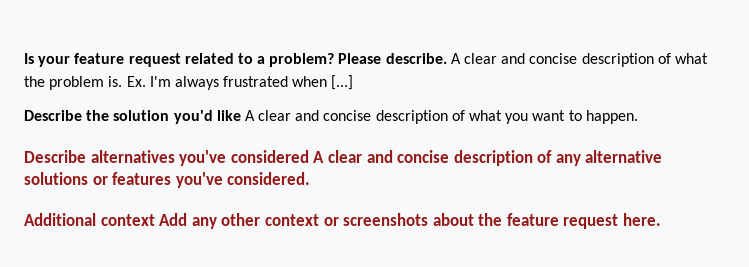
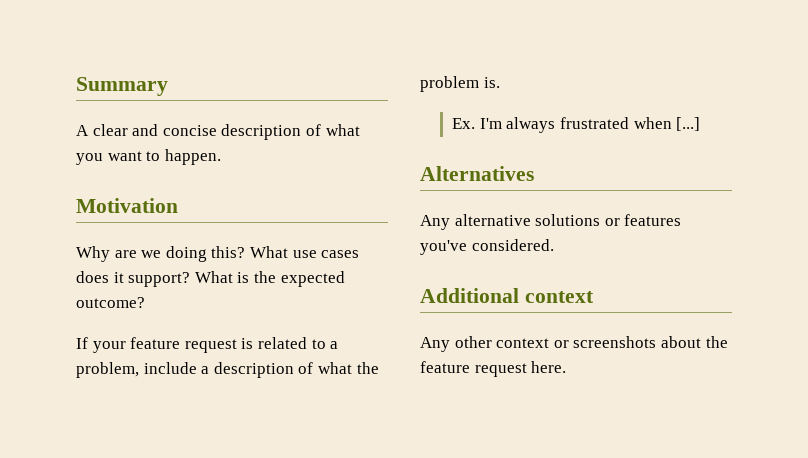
[24,53,708,67] [24,75,354,90] [24,110,241,124] Is your feature request related to a problem? Please describe. A clear and concise description of what the problem is. Ex. I'm always frustrated when [...] // Describe the solution you'd like -> [76,77,168,96] Summary //
[24,150,581,166] Describe alternatives you've considered A clear and concise description of any -> [76,198,178,213] [76,246,360,262] [76,271,345,287] [76,297,145,308] [76,337,339,353] [76,362,379,378] [420,76,500,92] [452,117,701,133] [420,166,534,181] [420,215,450,230] Motivation // Why are we doing this? What use cases does it support? What is the expected outcome? // If your feature request is related to a problem, include a description of what the problem is. // Ex. I'm always frustrated when [...] // Alternatives // Any
[159,213,217,229] Add any -> [420,337,450,352] // Any

